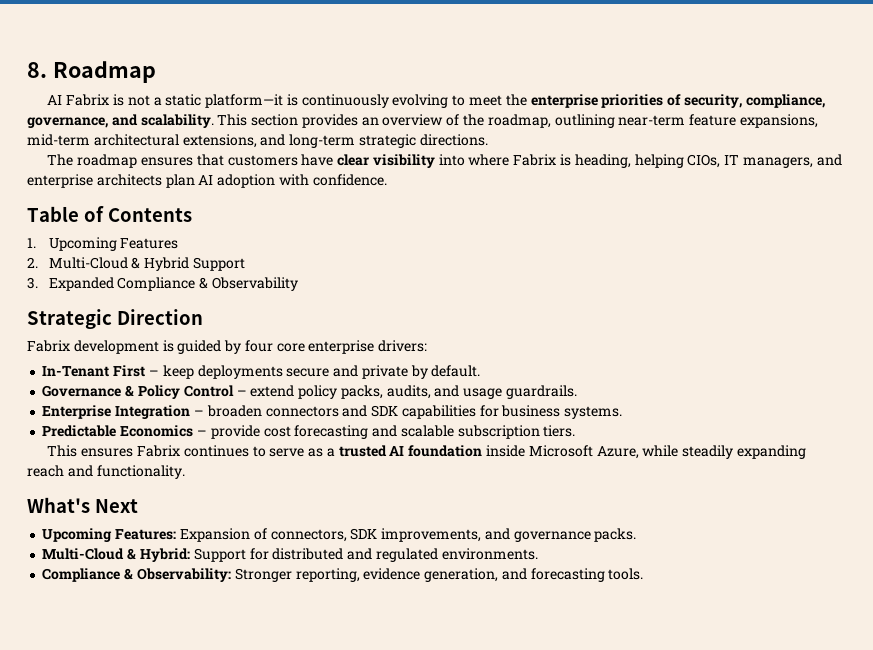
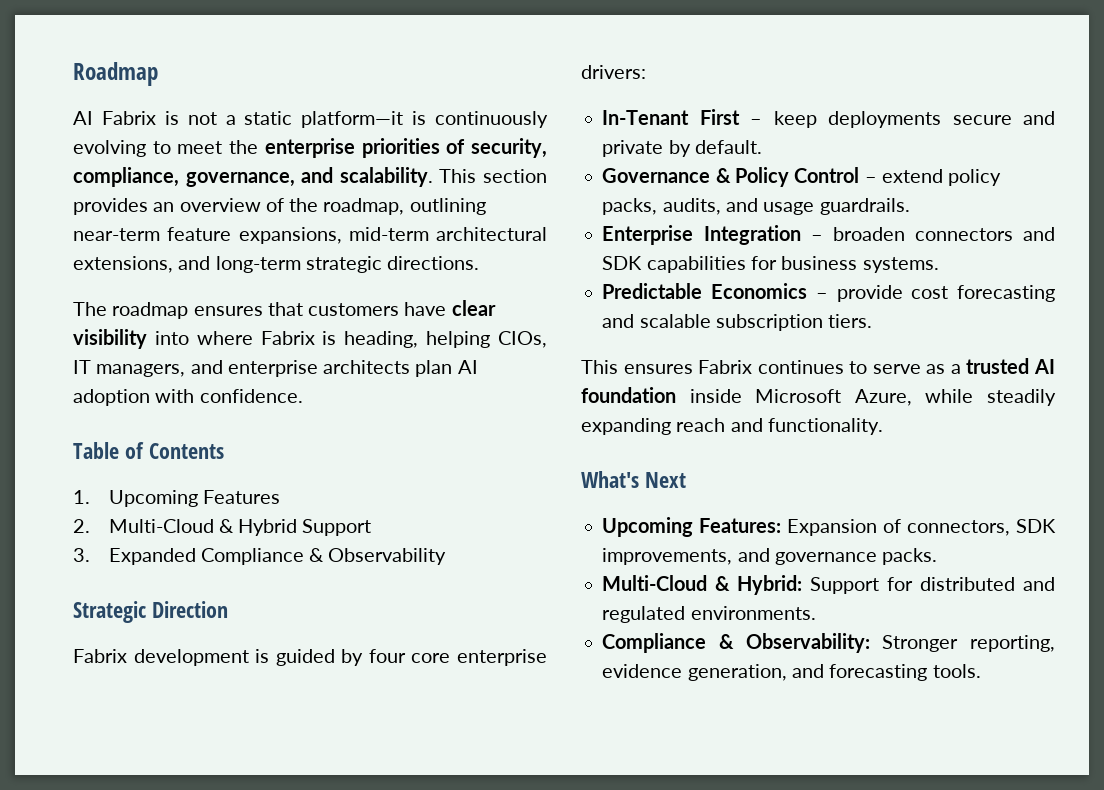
[27,62,47,78] 8. -> (73, 74) none

